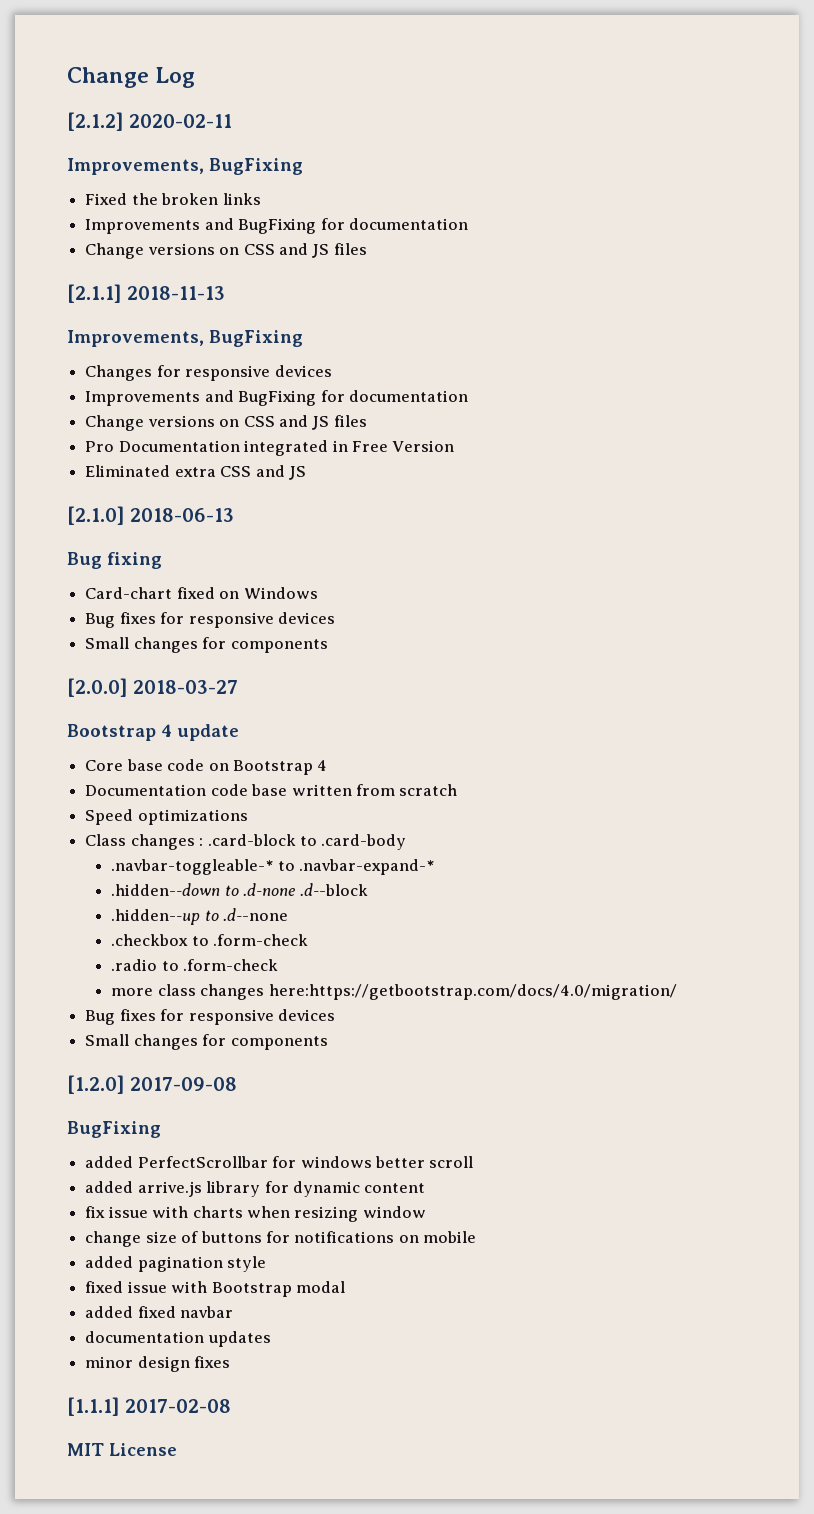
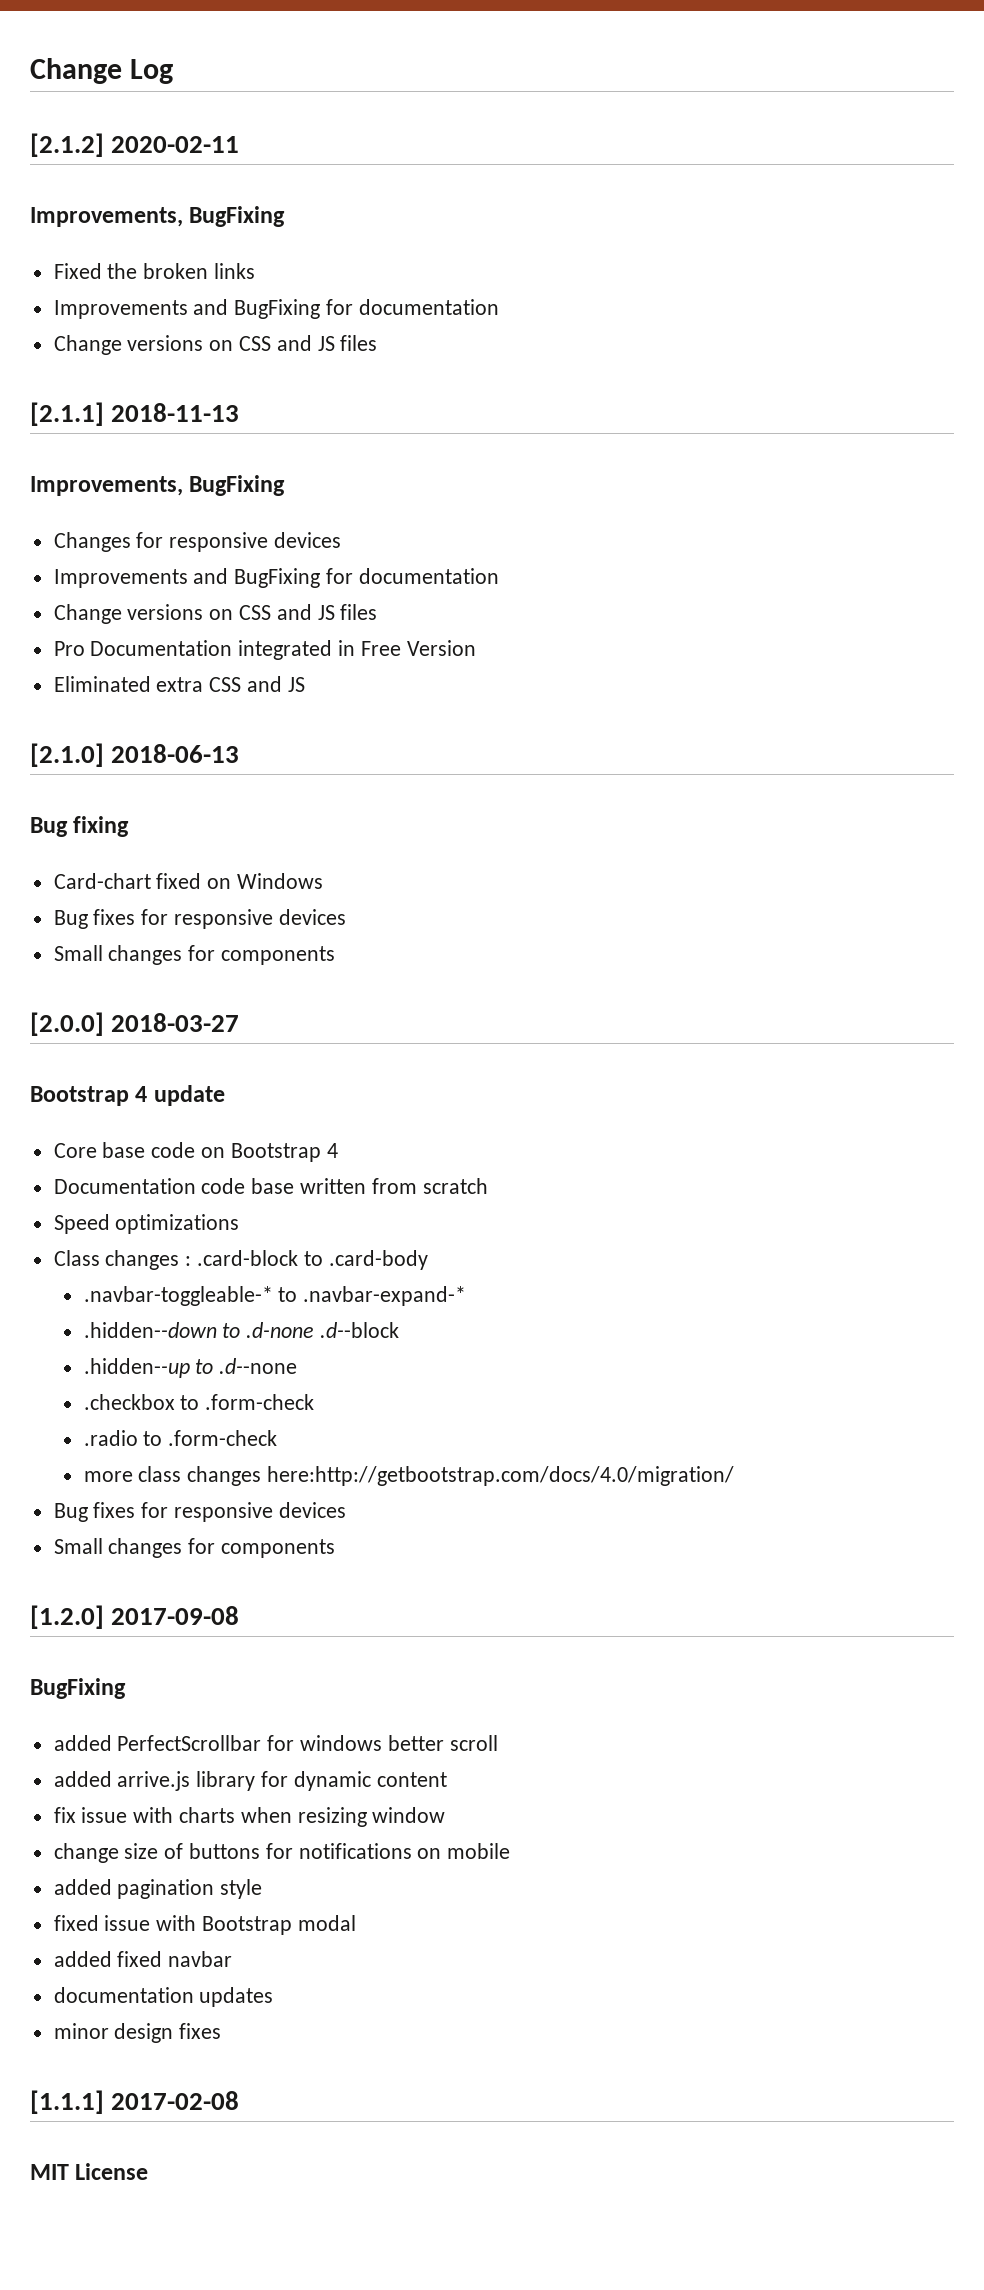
[268,984,677,1000] here:https://getbootstrap.com/docs/4.0/migration/ -> [267,1466,735,1486] here:http://getbootstrap.com/docs/4.0/migration/

